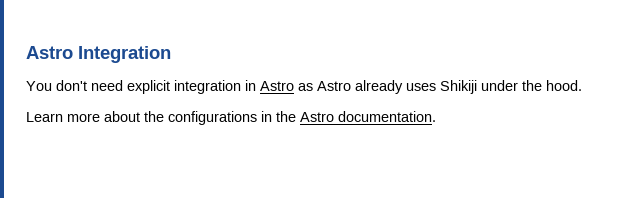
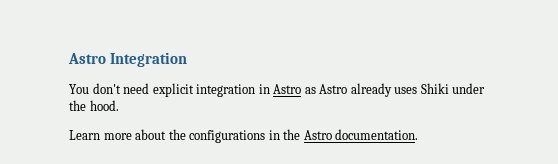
[440,80,477,94] Shikiji -> [420,83,449,94] Shiki

